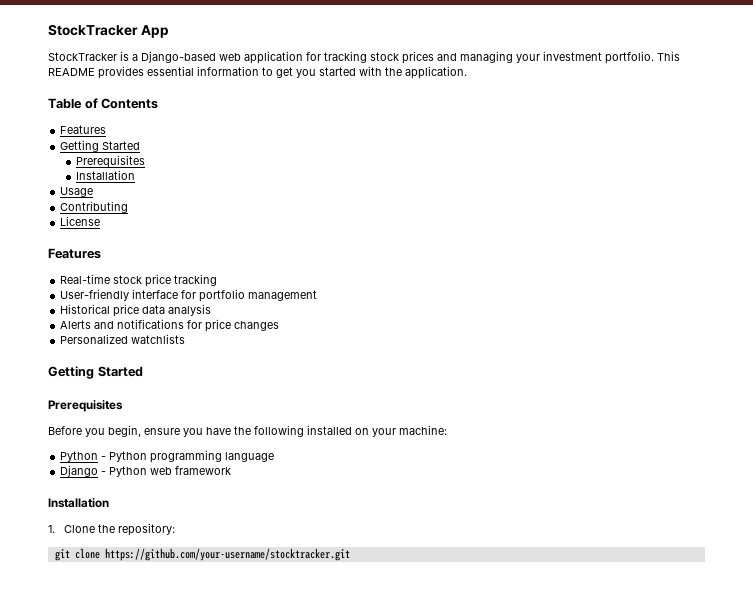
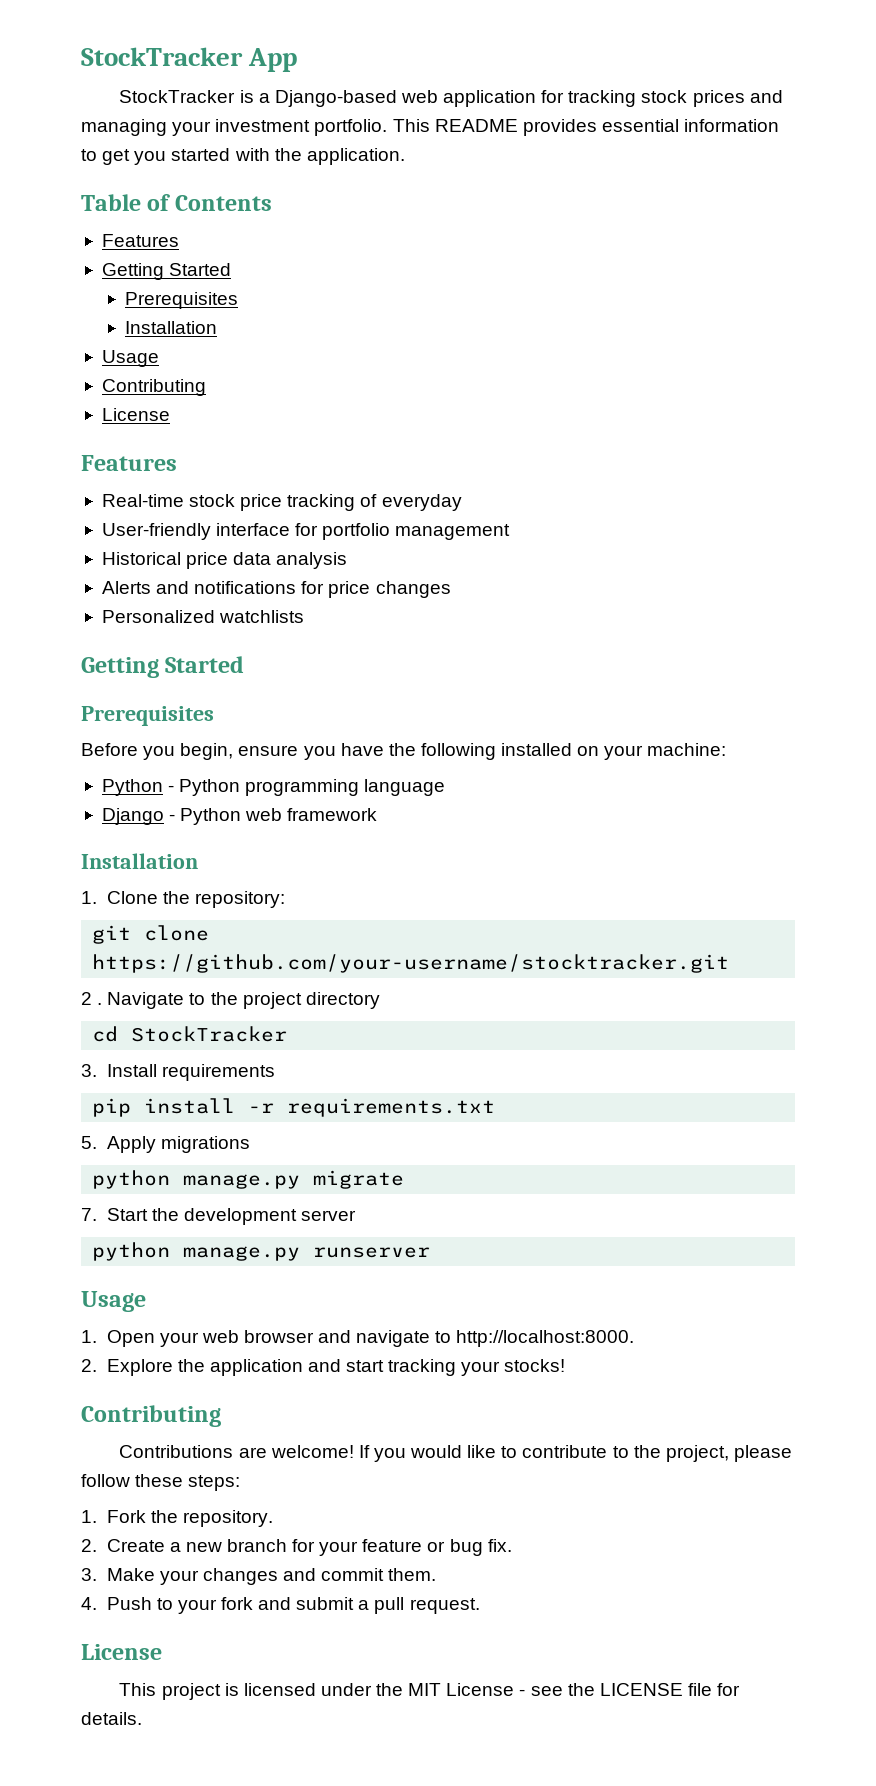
(218, 280) none -> [360,494,462,511] of everyday
(350, 554) none -> [81,992,380,1009] [92,1026,288,1042] [81,1064,275,1081] [92,1098,496,1117] [81,1136,250,1153] [92,1170,405,1189] [81,1208,356,1225] [92,1242,431,1261] [81,1291,146,1312] [81,1330,635,1347] [81,1359,566,1376] [81,1405,221,1427] [119,1445,792,1462] [81,1474,241,1491] [81,1510,273,1527] [81,1539,512,1556] [81,1568,437,1585] [81,1597,480,1614] [81,1644,162,1660] [119,1683,741,1700] [81,1712,142,1725] // 2 . Navigate to the project directory // cd StockTracker // 3. Install requirements // pip install -r requirements.txt // 5. Apply migrations // python manage.py migrate // 7. Start the development server // python manage.py runserver // Usage // 1. Open your web browser and navigate to http://localhost:8000. // 2. Explore the application and start tracking your stocks! // Contributing // Contributions are welcome! If you would like to contribute to the project, please follow these steps: // 1. Fork the repository. // 2. Create a new branch for your feature or bug fix. // 3. Make your changes and commit them. // 4. Push to your fork and submit a pull request. // License // This project is licensed under the MIT License - see the LICENSE file for details.

